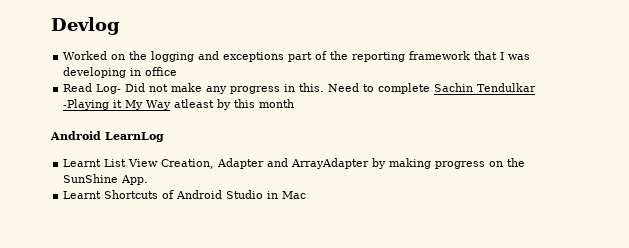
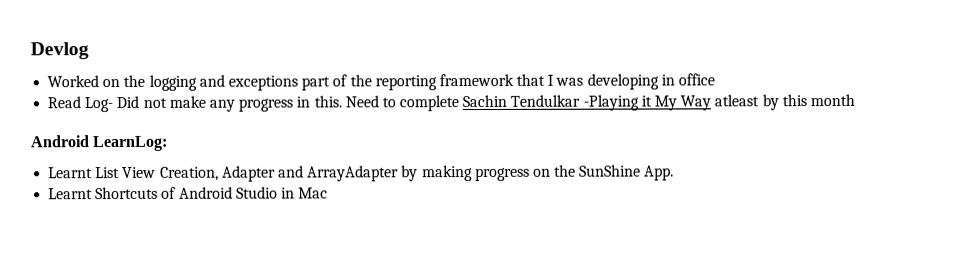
[105,132,164,142] LearnLog -> [92,135,169,152] LearnLog:

